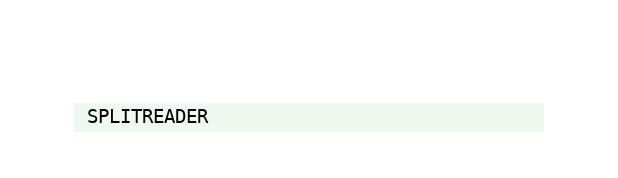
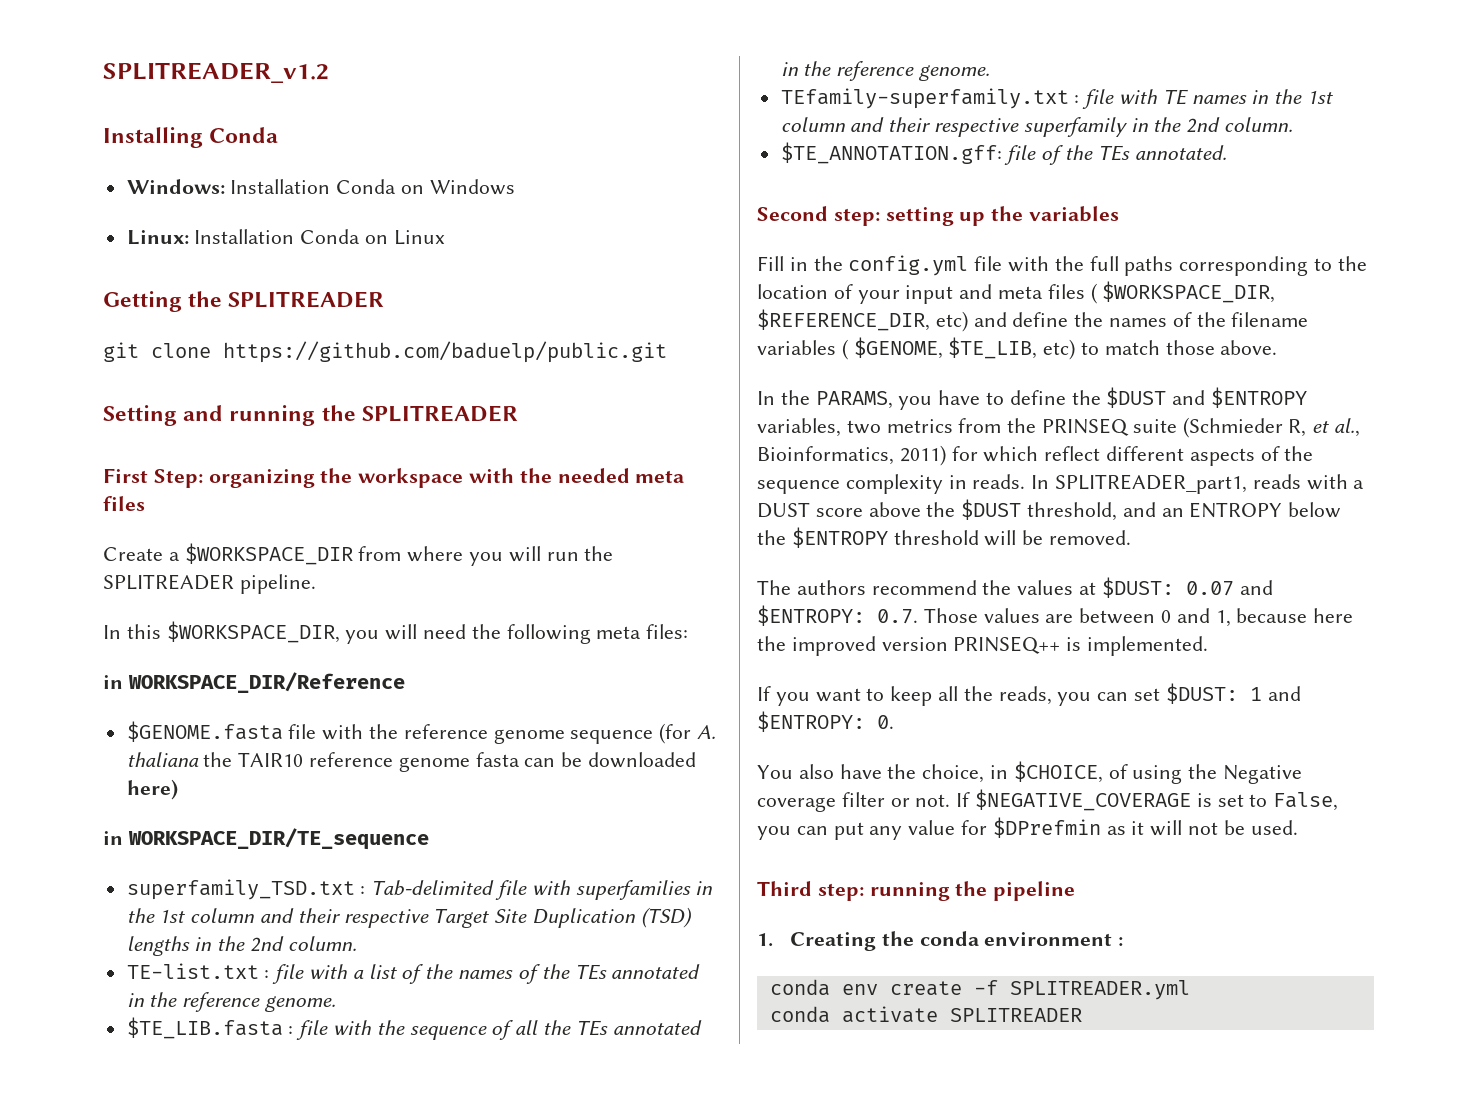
(86, 116) none -> [103,62,329,83] [103,127,279,148] [126,179,515,195] [126,229,445,245] [103,291,385,312] [103,341,667,363] [103,405,518,426] [103,468,685,488] [103,496,145,511] [103,543,614,566] [103,574,316,594] [103,621,689,644] [103,672,405,693] [126,721,717,744] [126,752,697,772] [126,779,178,800] [103,828,429,850] [126,879,714,900] [126,907,692,928] [126,936,357,956] [126,963,701,984] [126,992,337,1012] [126,1017,702,1040] [780,61,991,81] [780,88,1334,109] [780,117,1294,137] [780,142,1227,165] [757,206,1120,226] [757,255,1367,276] [757,281,1276,304] [757,309,1309,332] [757,337,1278,360] [757,387,1308,410] [757,417,1361,438] [757,445,1314,466] [757,474,1365,494] [757,499,1342,521] [757,527,1132,548] [757,577,1273,598] [757,605,1354,627] [757,636,1209,656] [757,683,1301,706] [757,711,894,732] [757,761,1303,784] [757,789,1339,812] [757,817,1298,840] [757,881,1076,901] [757,931,1124,951] [769,979,1190,1000] [769,1006,938,1023] SPLITREADER_v1.2 // Installing Conda // Windows: Installation Conda on Windows // Linux: Installation Conda on Linux // Getting the SPLITREADER // git clone https://github.com/baduelp/public.git // Setting and running the SPLITREADER // First Step: organizing the workspace with the needed meta files // Create a $WORKSPACE_DIR from where you will run the SPLITREADER pipeline. // In this $WORKSPACE_DIR, you will need the following meta files: // in WORKSPACE_DIR/Reference // $GENOME.fasta file with the reference genome sequence (for A. thaliana the TAIR10 reference genome fasta can be downloaded here) // in WORKSPACE_DIR/TE_sequence // superfamily_TSD.txt : Tab-delimited file with superfamilies in the 1st column and their respective Target Site Duplication (TSD) lengths in the 2nd column. // TE-list.txt : file with a list of the names of the TEs annotated in the reference genome. // $TE_LIB.fasta : file with the sequence of all the TEs annotated in the reference genome. // TEfamily-superfamily.txt : file with TE names in the 1st column and their respective superfamily in the 2nd column. // $TE_ANNOTATION.gff: file of the TEs annotated. // Second step: setting up the variables // Fill in the config.yml file with the full paths corresponding to the location of your input and meta files ( $WORKSPACE_DIR, $REFERENCE_DIR, etc) and define the names of the filename variables ( $GENOME, $TE_LIB, etc) to match those above. // In the PARAMS, you have to define the $DUST and $ENTROPY variables, two metrics from the PRINSEQ suite (Schmieder R, et al., Bioinformatics, 2011) for which reflect different aspects of the sequence complexity in reads. In SPLITREADER_part1, reads with a DUST score above the $DUST threshold, and an ENTROPY below the $ENTROPY threshold will be removed. // The authors recommend the values at $DUST: 0.07 and $ENTROPY: 0.7. Those values are between 0 and 1, because here the improved version PRINSEQ++ is implemented. // If you want to keep all the reads, you can set $DUST: 1 and $ENTROPY: 0. // You also have the choice, in $CHOICE, of using the Negative coverage filter or not. If $NEGATIVE_COVERAGE is set to False, you can put any value for $DPrefmin as it will not be used. // Third step: running the pipeline // 1. Creating the conda environment : // conda env create -f SPLITREADER.yml // conda activate

